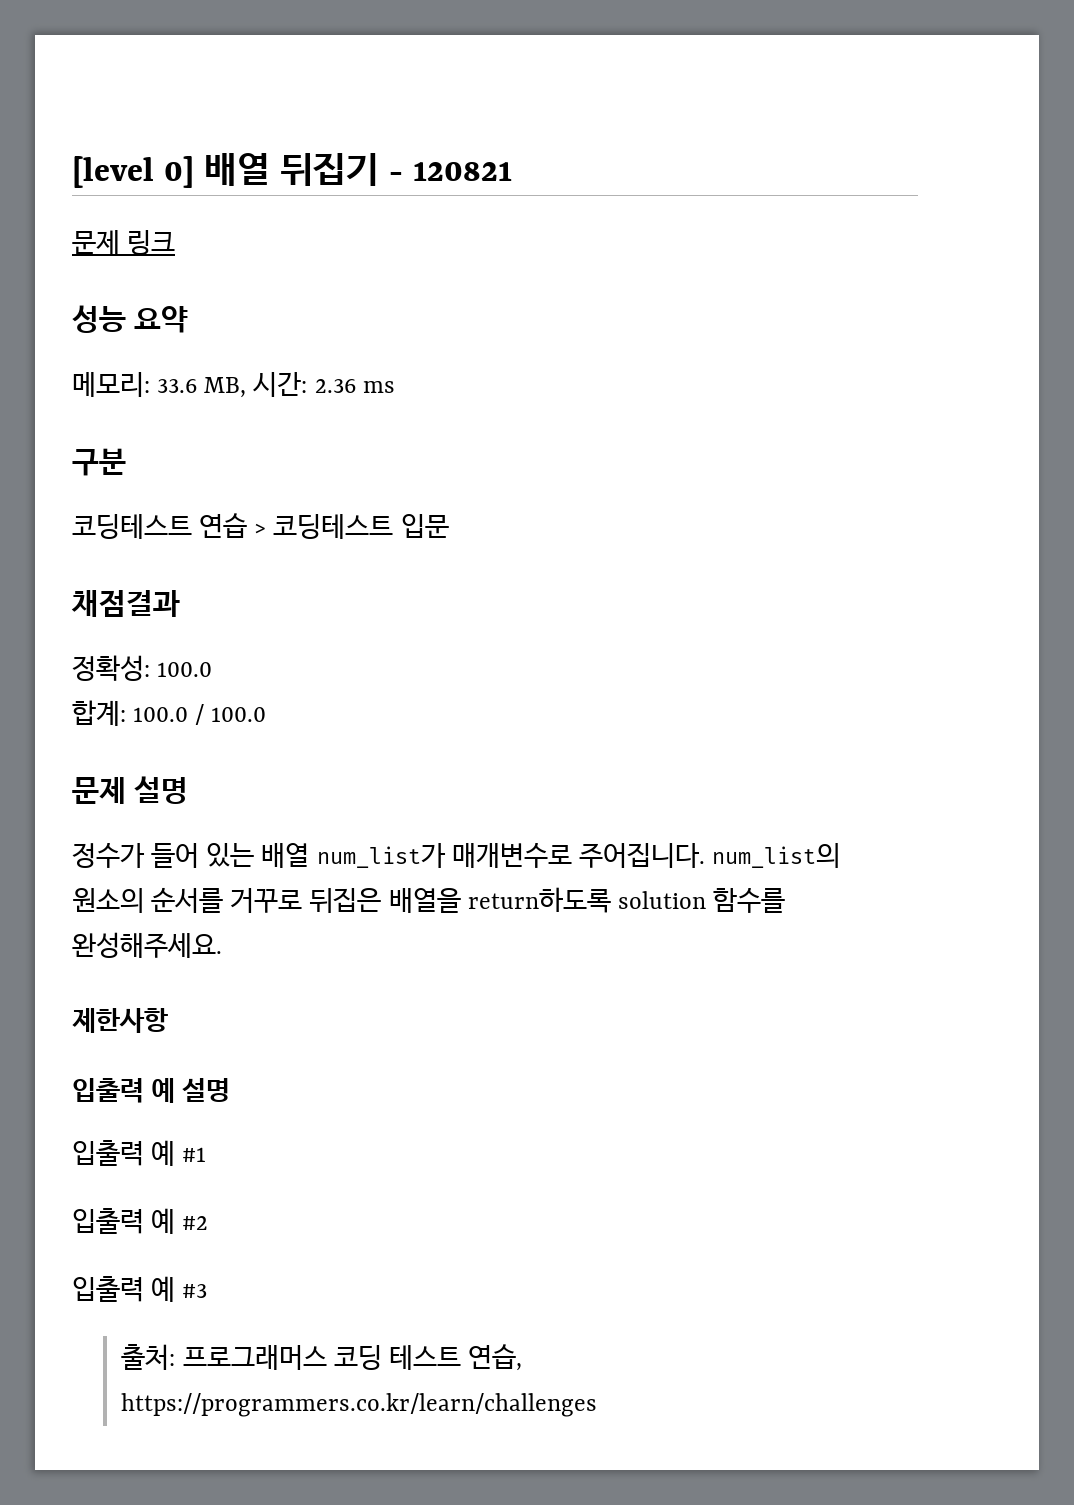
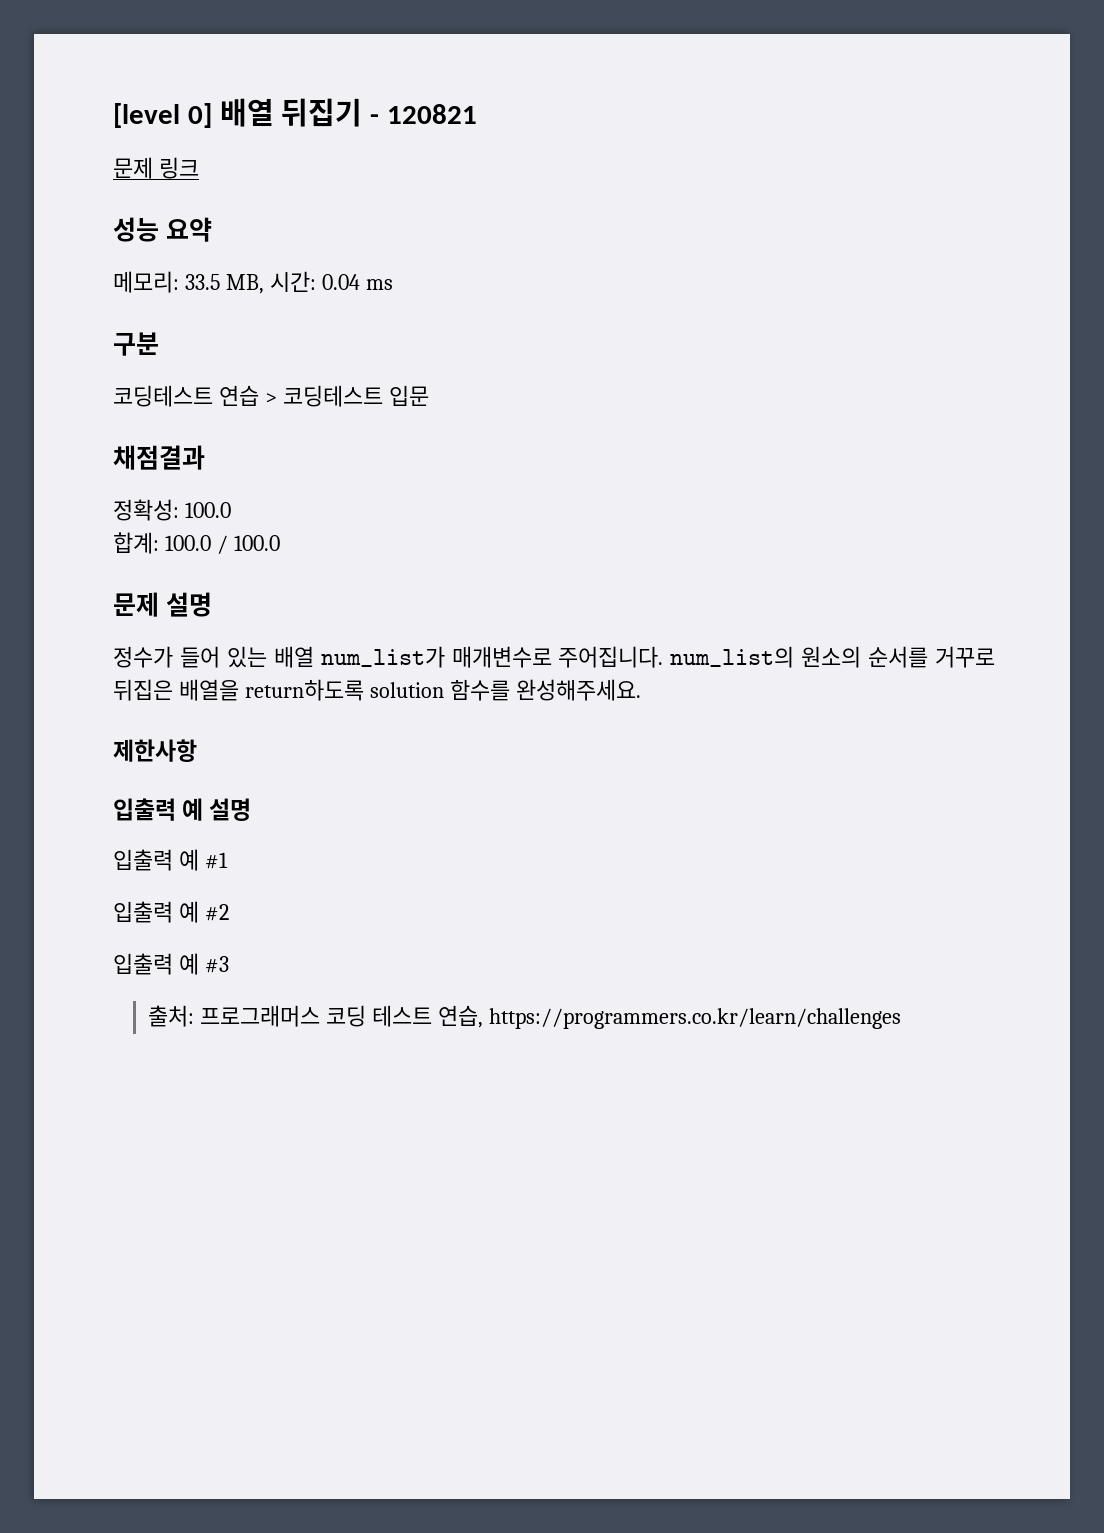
[157,379,198,393] 33.6 -> [184,274,220,290] 33.5
[314,379,356,393] 2.36 -> [321,274,360,290] 0.04

